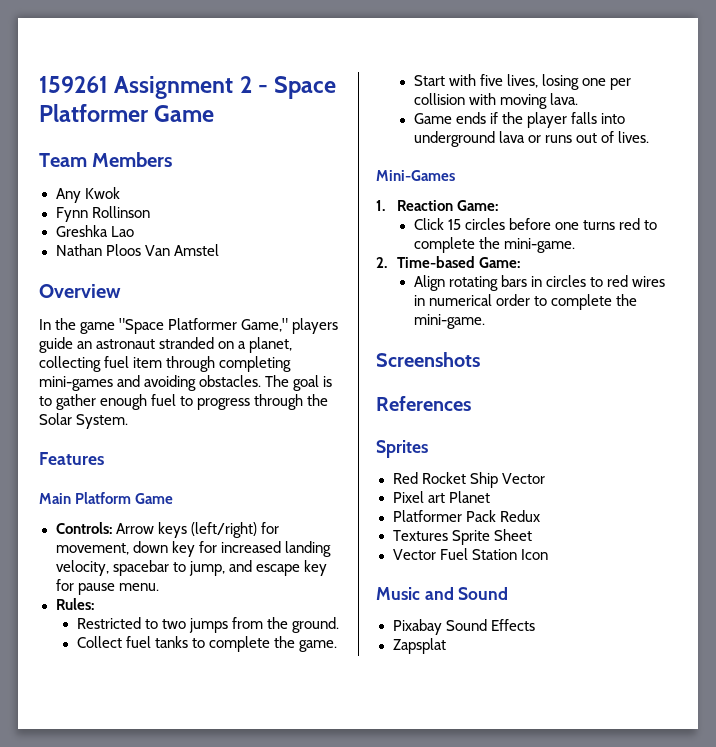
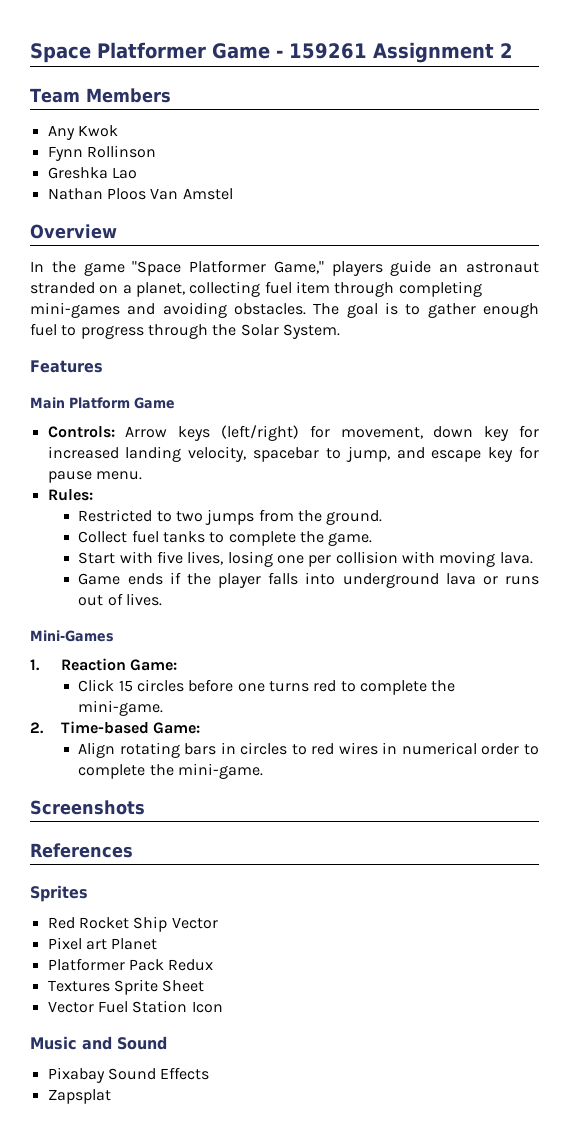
(39, 84) none -> [30,42,283,63] Space Platformer Game -
[258,76,337,99] [39,104,215,122] - Space Platformer Game -> (513, 50) none

